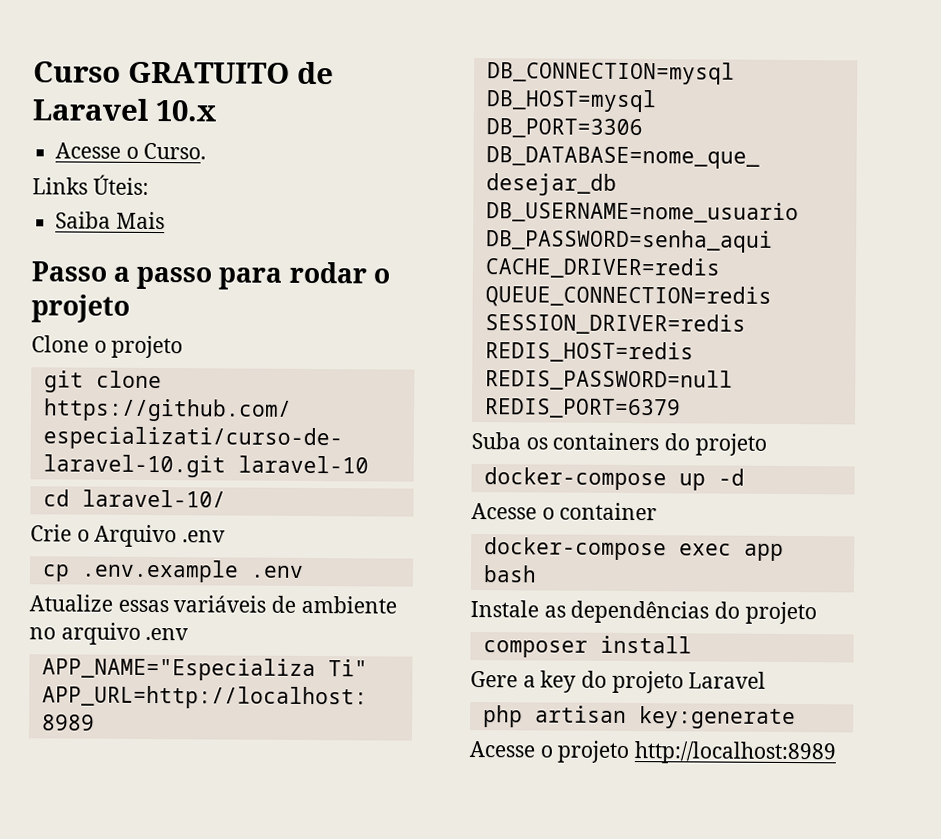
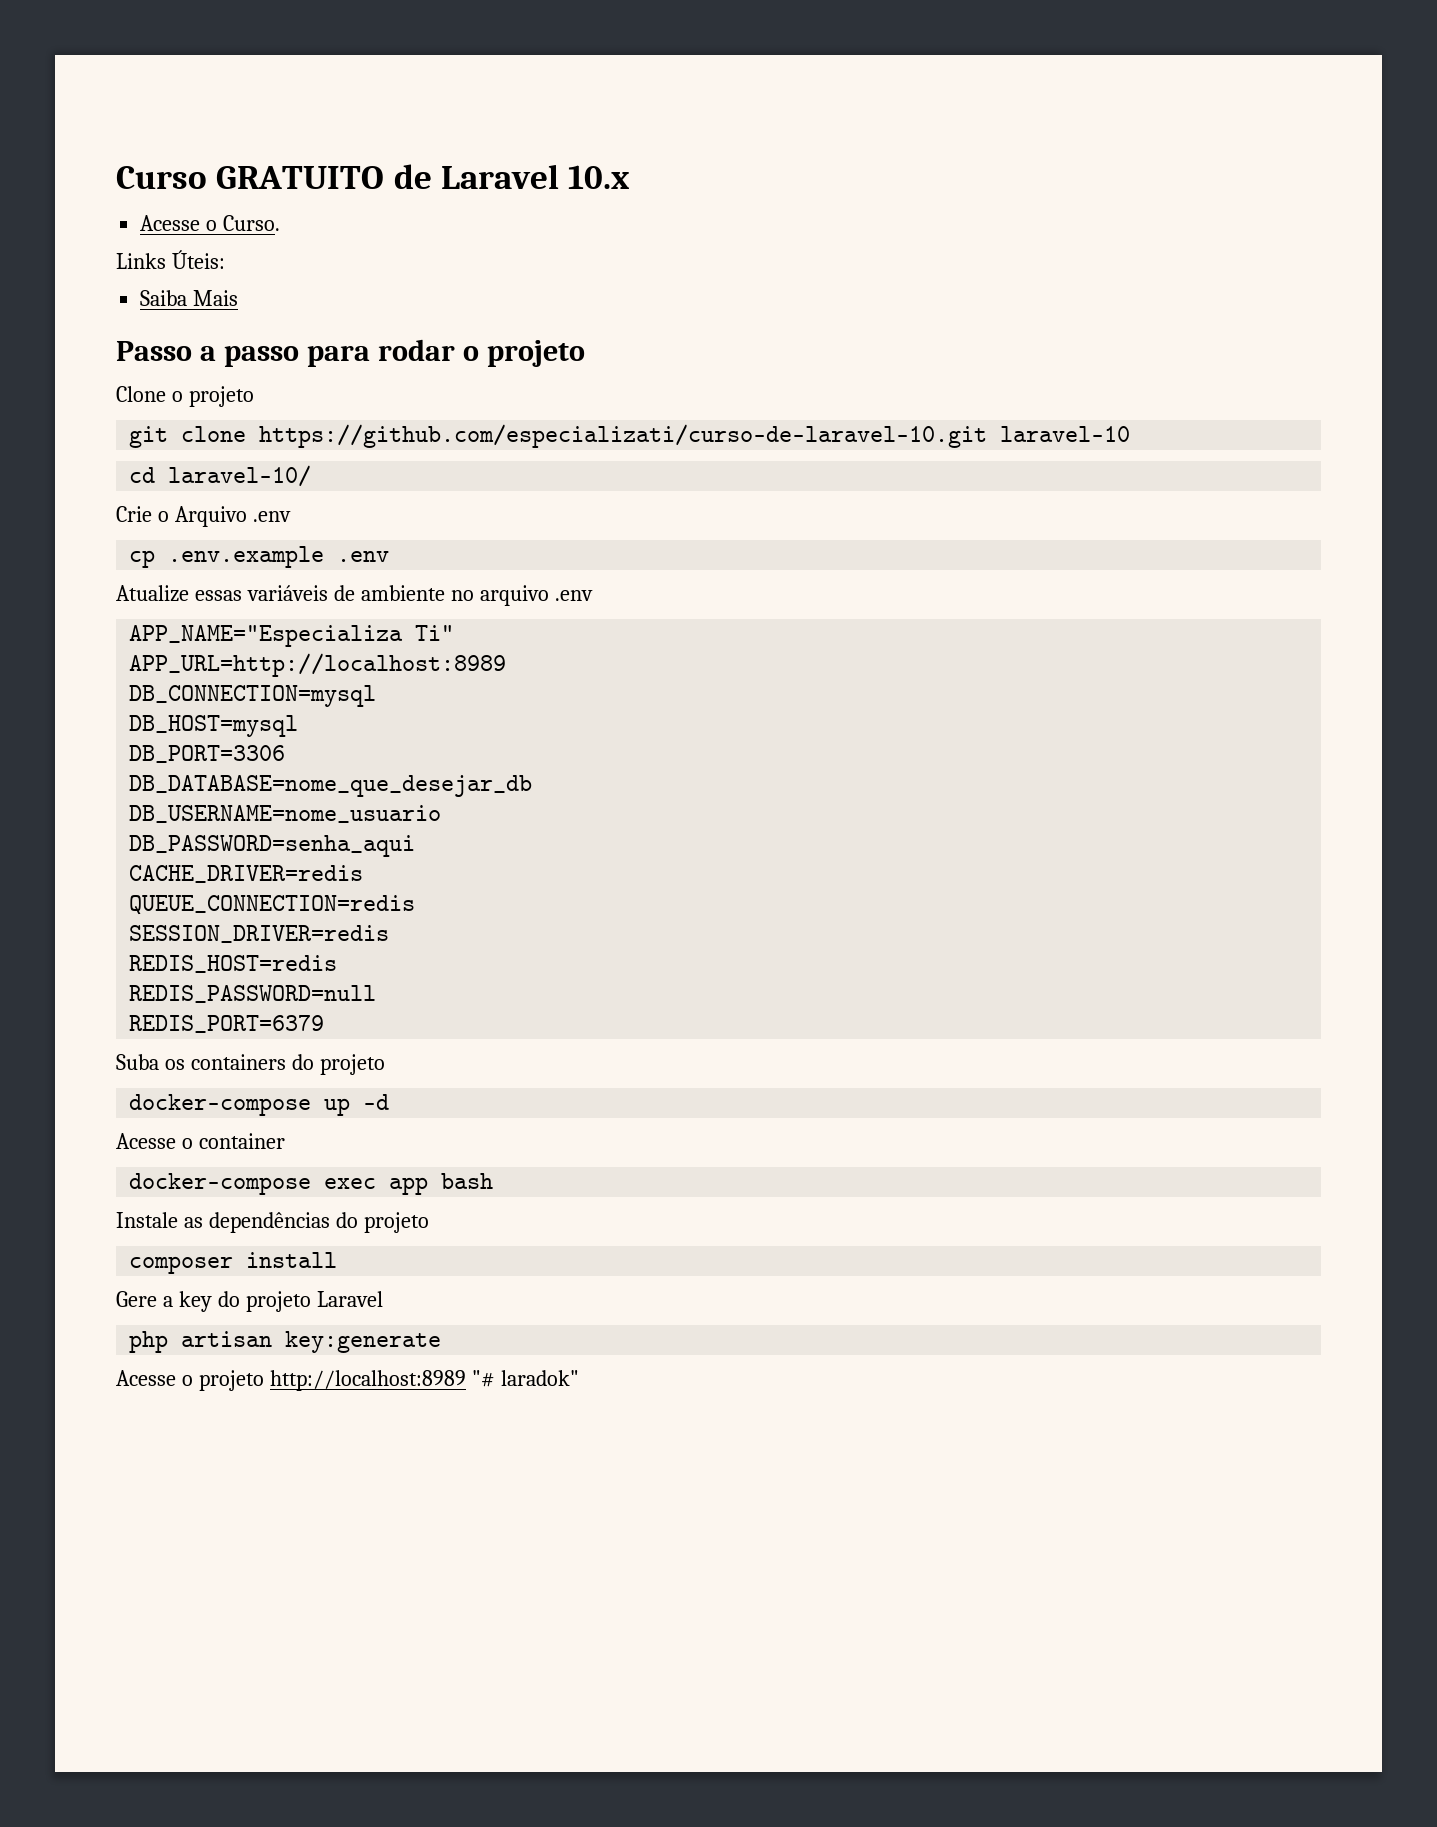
(837, 753) none -> [471,1370,579,1387] "# laradok"

